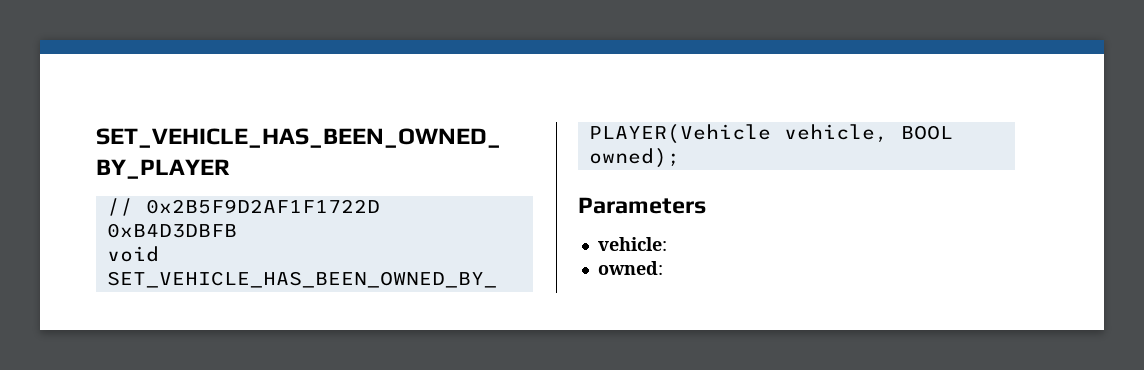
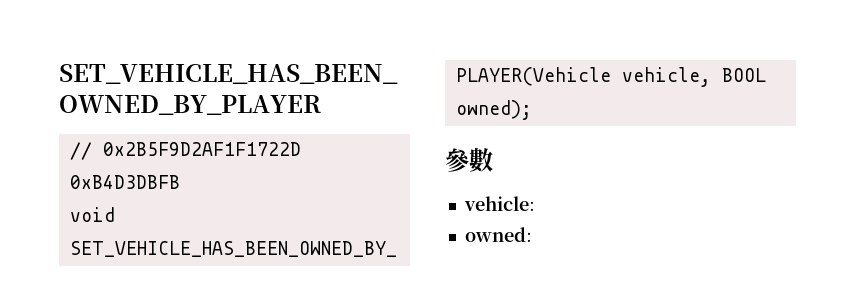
[578,197,706,214] Parameters -> [445,148,493,172] 參數

